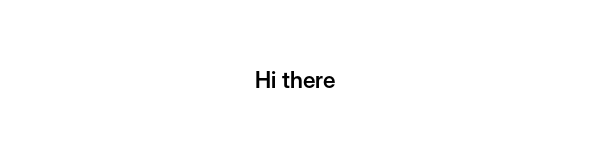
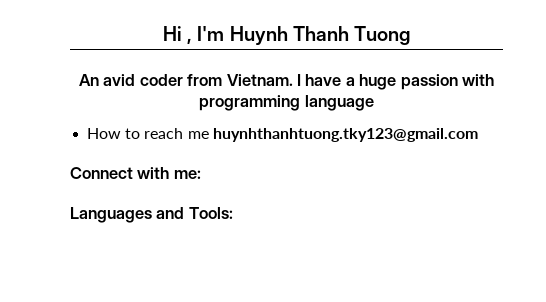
[282,71,336,88] there -> [187,26,411,45] [78,74,495,90] [199,95,374,111] [87,128,478,142] [70,167,201,179] [70,207,233,223] , I'm Huynh Thanh Tuong // An avid coder from Vietnam. I have a huge passion with programming language // How to reach me huynhthanhtuong.tky123@gmail.com // Connect with me: // Languages and Tools:

